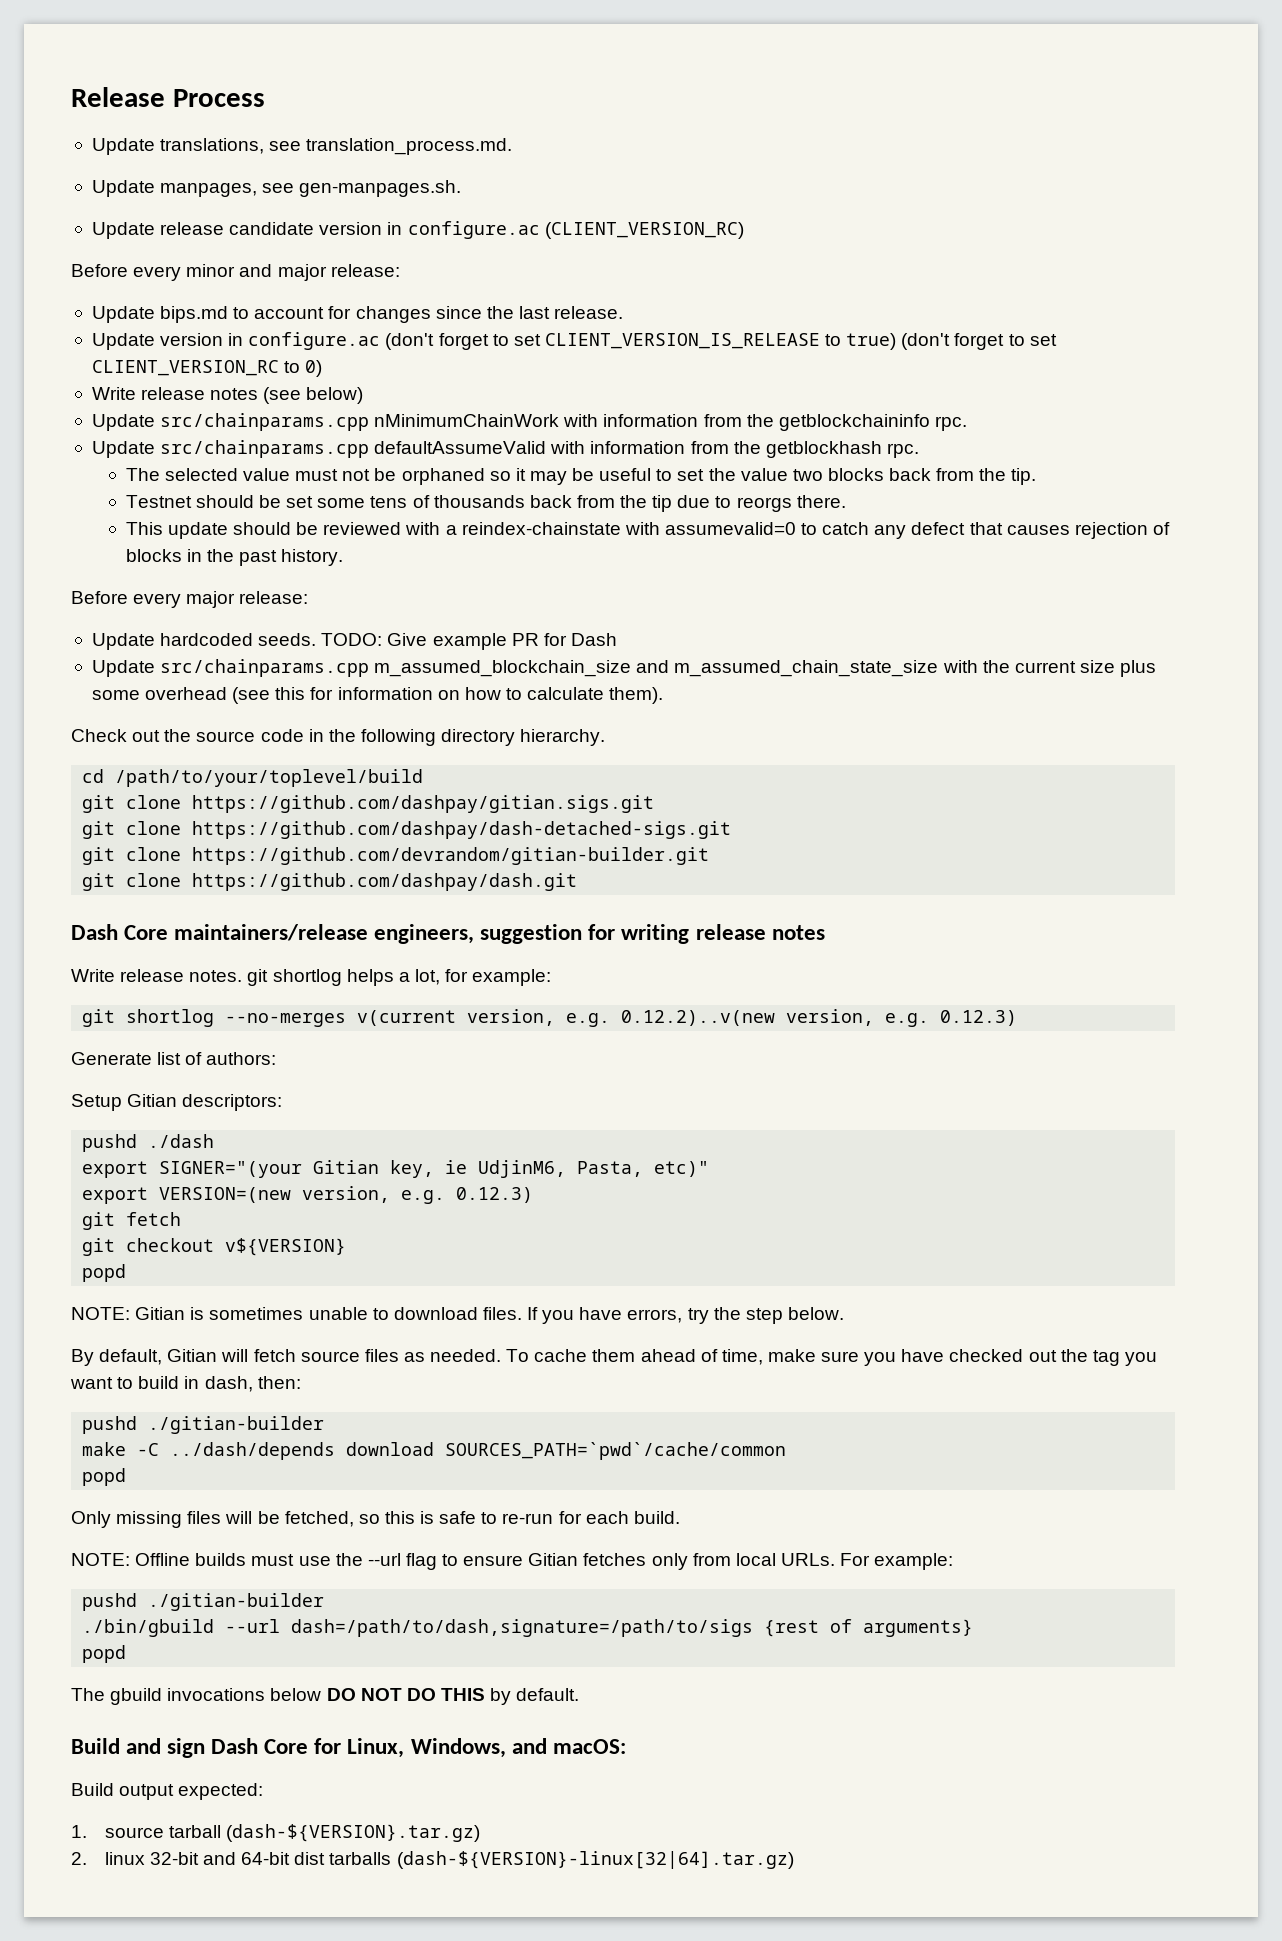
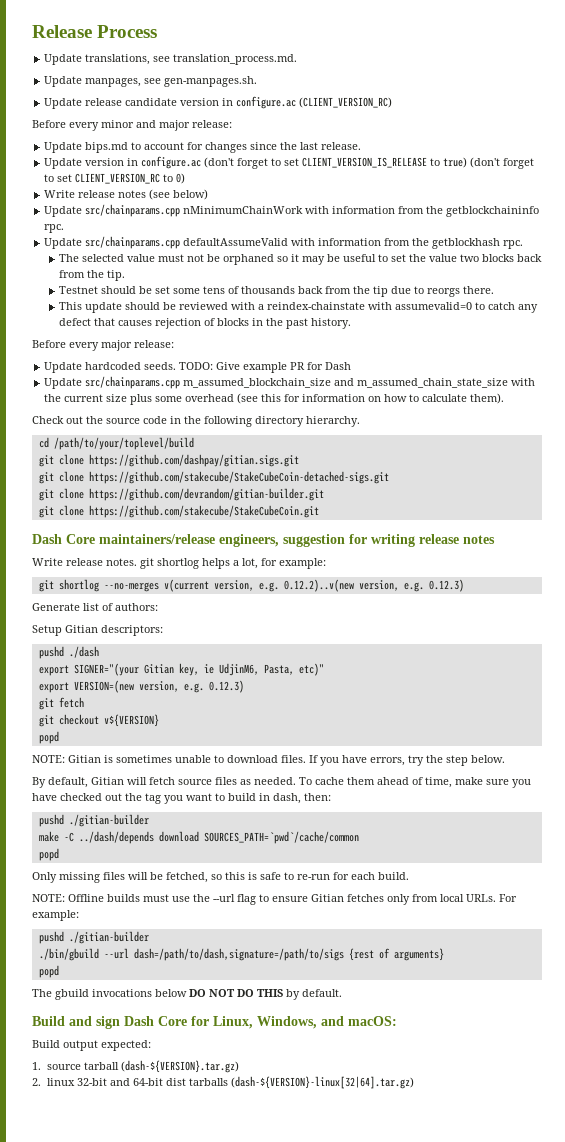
[192,821,732,839] https://github.com/dashpay/dash-detached-sigs.git -> [88,471,389,484] https://github.com/stakecube/StakeCubeCoin-detached-sigs.git
[192,873,578,891] https://github.com/dashpay/dash.git -> [88,505,319,518] https://github.com/stakecube/StakeCubeCoin.git

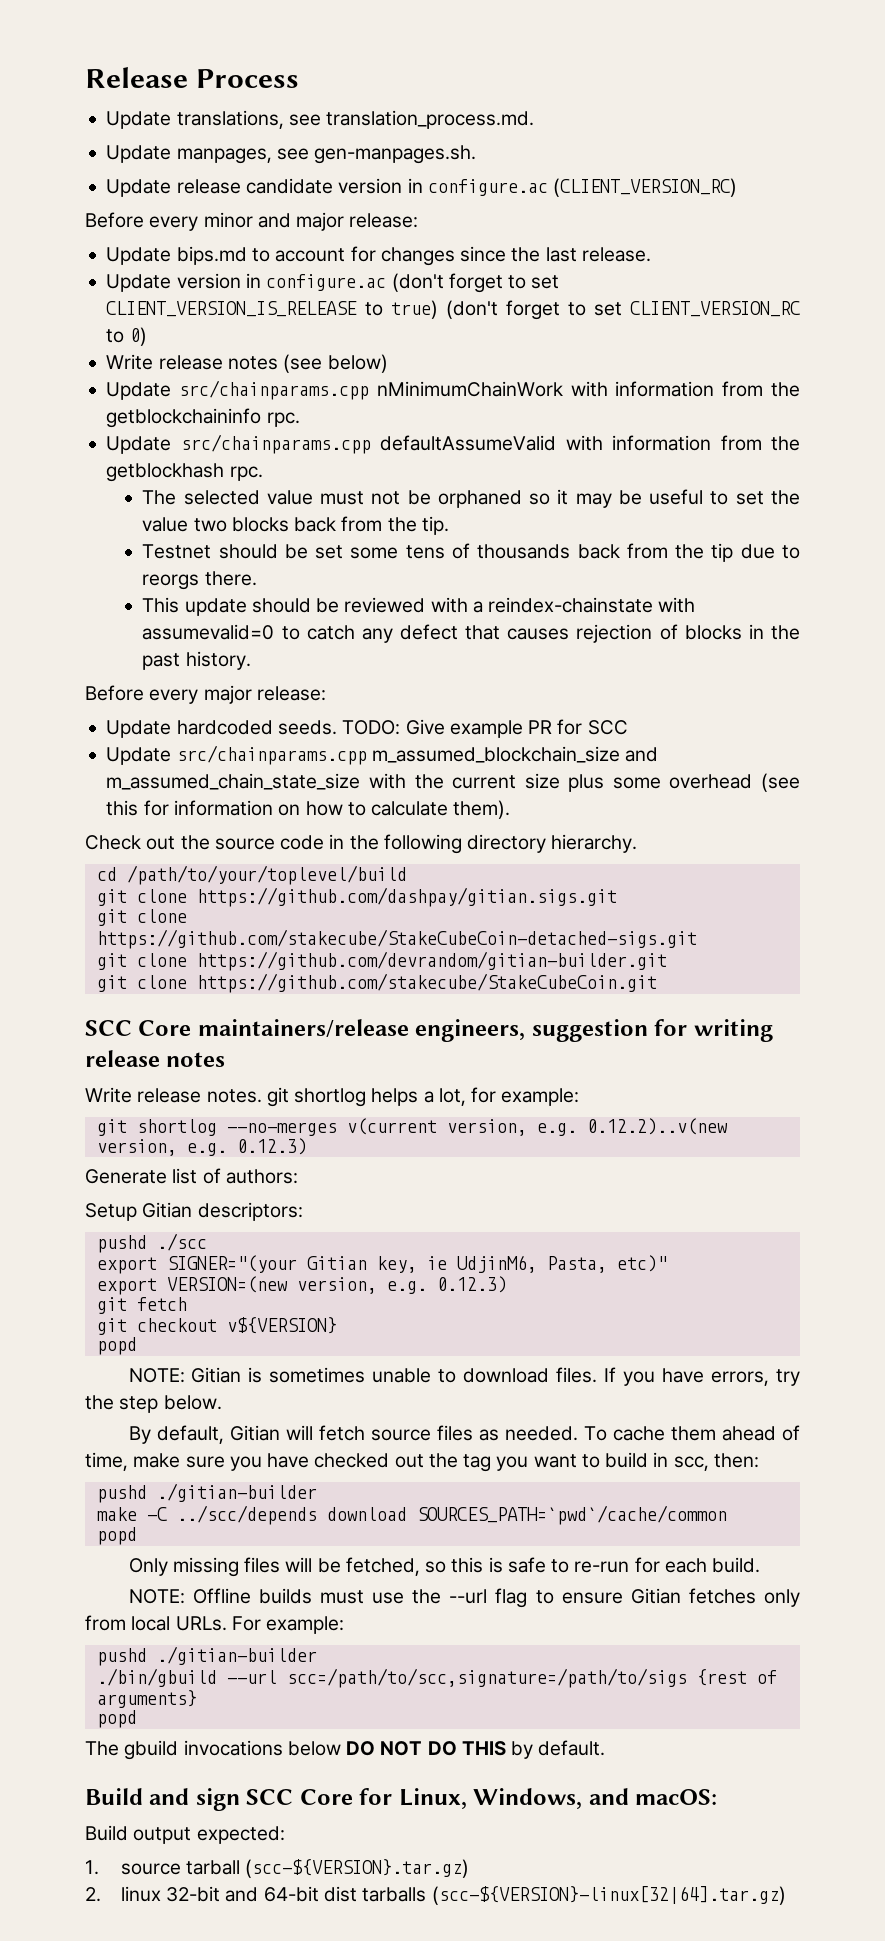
[325,362,352,370] Dash -> [587,720,628,735] SCC
[32,534,62,544] Dash -> [85,1020,132,1036] SCC
[68,646,99,658] ./dash -> [156,1233,207,1251] ./scc
[273,793,301,804] dash, -> [673,1456,709,1471] scc,
[78,831,154,844] ../dash/depends -> [176,1505,317,1525] ../scc/depends
[133,948,344,961] dash=/path/to/dash,signature=/path/to/sigs -> [286,1668,687,1688] scc=/path/to/scc,signature=/path/to/sigs
[124,1016,154,1026] Dash -> [246,1789,294,1805] SCC
[121,1060,240,1073] (dash-${VERSION}.tar.gz) -> [245,1859,470,1878] (scc-${VERSION}.tar.gz)
[231,1076,415,1089] (dash-${VERSION}-linux[32|64].tar.gz) -> [431,1886,786,1905] (scc-${VERSION}-linux[32|64].tar.gz)

